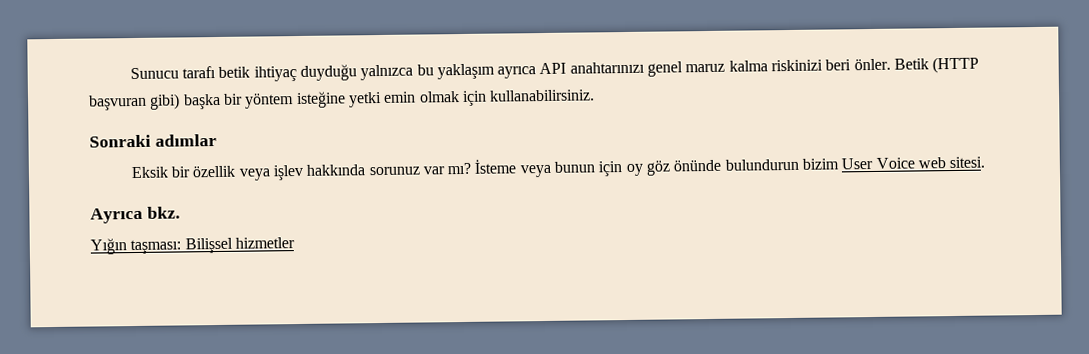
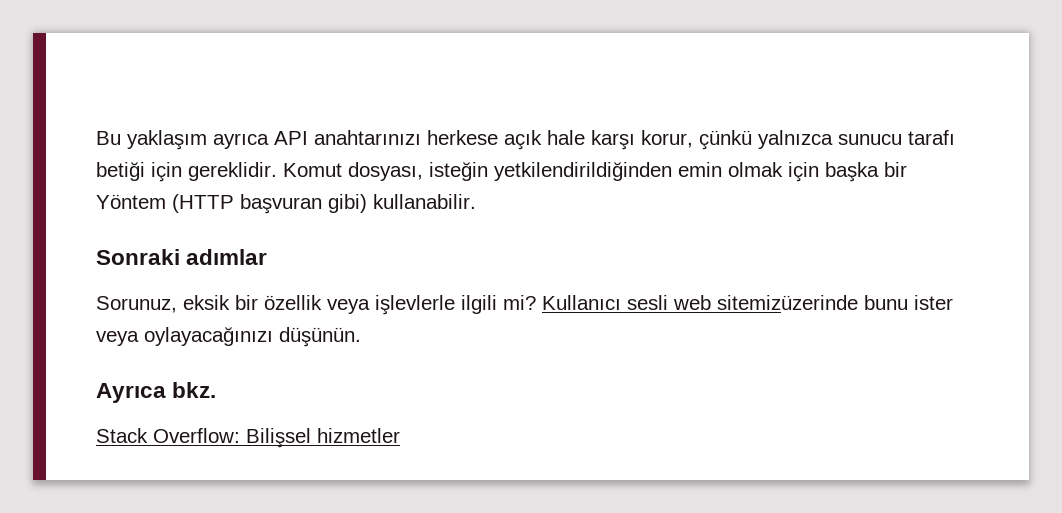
[129,56,980,82] [88,89,596,111] Sunucu tarafı betik ihtiyaç duyduğu yalnızca bu yaklaşım ayrıca API anahtarınızı genel maruz kalma riskinizi beri önler. Betik (HTTP başvuran gibi) başka bir yöntem isteğine yetki emin olmak için kullanabilirsiniz. -> [96,130,955,150] [96,162,907,182] [96,194,476,214] Bu yaklaşım ayrıca API anahtarınızı herkese açık hale karşı korur, çünkü yalnızca sunucu tarafı betiği için gereklidir. Komut dosyası, isteğin yetkilendirildiğinden emin olmak için başka bir Yöntem (HTTP başvuran gibi) kullanabilir.
[130,166,168,179] Eksik -> [96,295,230,313] Sorunuz, eksik
[272,156,986,181] işlev hakkında sorunuz var mı? İsteme veya bunun için oy göz önünde bulundurun bizim User Voice web sitesi. -> [375,295,953,315] [96,327,361,347] işlevlerle ilgili mi? Kullanıcı sesli web sitemizüzerinde bunu ister veya oylayacağınızı düşünün.
[90,238,182,255] Yığın taşması: -> [96,428,240,443] Stack Overflow:

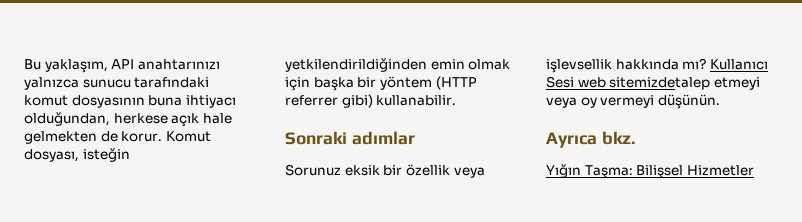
[127,130,955,150] [96,162,277,182] yaklaşım ayrıca API anahtarınızı herkese açık hale karşı korur, çünkü yalnızca sunucu tarafı betiği için gereklidir. -> [44,59,220,73] [24,77,210,90] [24,95,236,108] [24,112,232,127] [24,131,163,144] yaklaşım, API anahtarınızı yalnızca sunucu tarafındaki komut dosyasının buna ihtiyacı olduğundan, herkese açık hale gelmekten de korur.
[96,194,322,214] Yöntem (HTTP başvuran -> [379,76,477,90] [285,95,338,106] yöntem (HTTP referrer
[96,296,177,313] Sorunuz, -> [285,164,341,176] Sorunuz
[375,295,953,315] [96,327,273,346] işlevlerle ilgili mi? Kullanıcı sesli web sitemizüzerinde bunu ister veya oylayacağınızı -> [546,58,768,73] [546,76,760,90] [546,95,655,108] işlevsellik hakkında mı? Kullanıcı Sesi web sitemizdetalep etmeyi veya oy vermeyi
[96,428,400,448] Stack Overflow: Bilişsel hizmetler -> [546,164,754,179] Yığın Taşma: Bilişsel Hizmetler

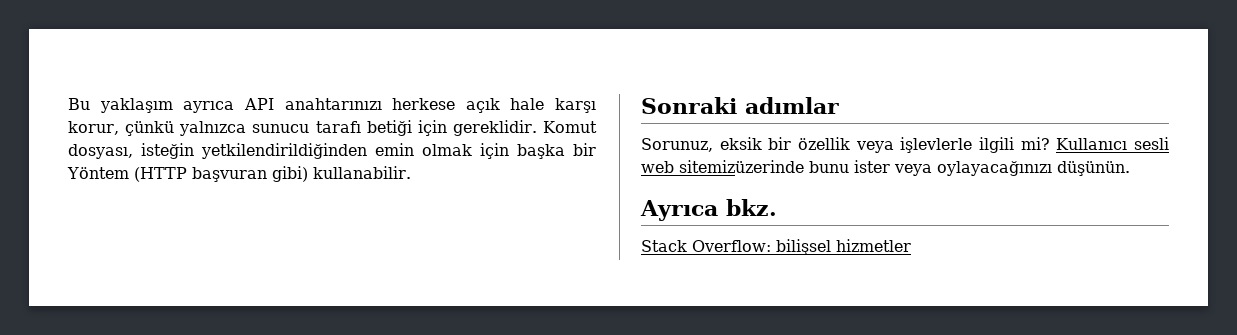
[44,59,220,73] [24,77,210,90] [24,95,236,108] [24,112,232,127] [24,131,163,144] yaklaşım, API anahtarınızı yalnızca sunucu tarafındaki komut dosyasının buna ihtiyacı olduğundan, herkese açık hale gelmekten de korur. -> [99,98,596,113] [68,120,537,136] yaklaşım ayrıca API anahtarınızı herkese açık hale karşı korur, çünkü yalnızca sunucu tarafı betiği için gereklidir.
[379,76,477,90] [285,95,338,106] yöntem (HTTP referrer -> [67,167,267,182] Yöntem (HTTP başvuran
[285,164,341,176] Sorunuz -> [641,138,713,152] Sorunuz,
[546,58,768,73] [546,76,760,90] [546,95,655,108] işlevsellik hakkında mı? Kullanıcı Sesi web sitemizdetalep etmeyi veya oy vermeyi -> [900,137,1169,153] [641,160,1052,176] işlevlerle ilgili mi? Kullanıcı sesli web sitemizüzerinde bunu ister veya oylayacağınızı
[546,164,754,179] Yığın Taşma: Bilişsel Hizmetler -> [641,239,911,255] Stack Overflow: bilişsel hizmetler

